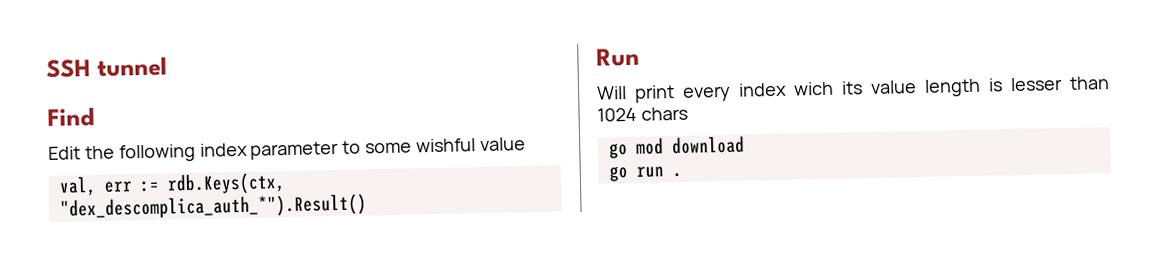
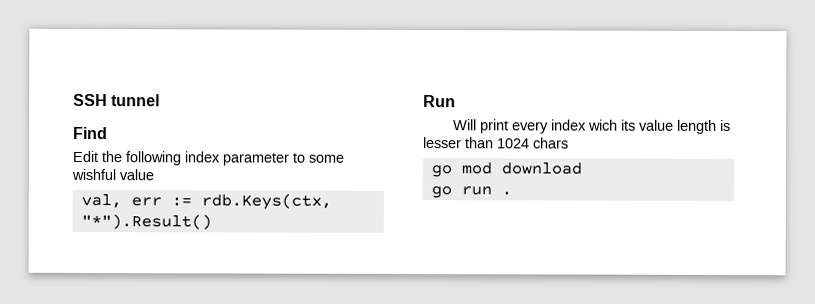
[59,193,367,221] "dex_descomplica_auth_*").Result() -> [80,213,212,230] "*").Result()

